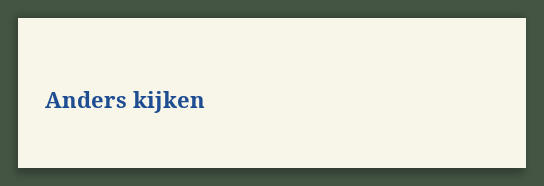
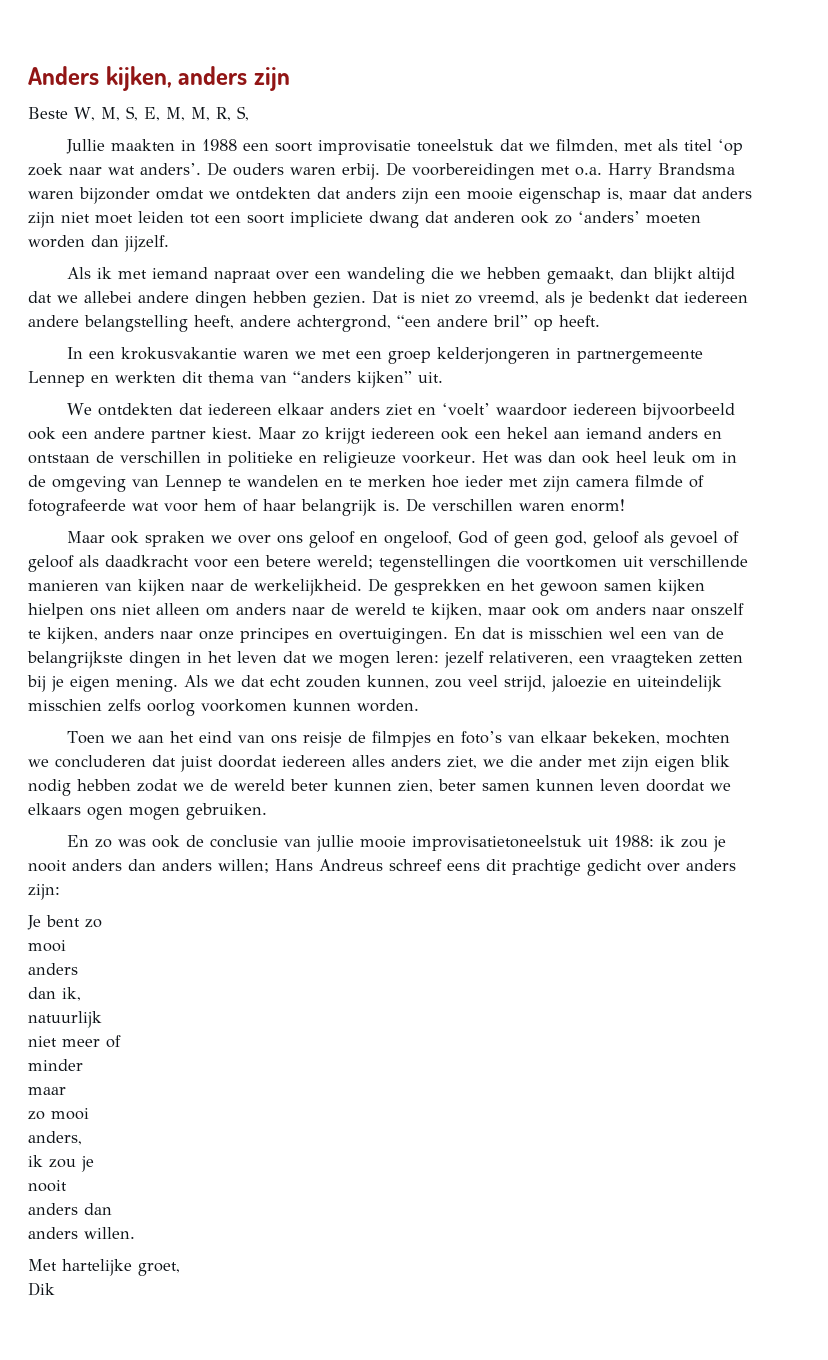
[133,91,205,113] kijken -> [105,66,290,91] [28,106,249,121] [65,139,743,155] [28,162,735,180] [28,187,752,204] [28,211,701,228] [28,235,169,252] [66,267,735,284] [28,290,748,308] [28,315,600,332] [66,347,703,364] [28,371,443,388] [66,403,735,420] [28,427,722,444] [28,451,737,468] [28,475,704,492] [28,498,625,516] [66,531,739,548] [28,555,748,572] [28,578,705,596] [28,603,744,620] [28,627,724,644] [27,651,743,668] [27,675,722,692] [28,699,419,716] [66,731,730,748] [28,755,730,772] [28,779,731,796] [28,803,267,820] [66,835,726,852] [28,859,736,876] [28,884,60,900] [27,915,102,930] [28,940,66,952] [28,963,78,975] [28,987,81,1001] [28,1011,102,1028] [28,1035,121,1048] [28,1059,83,1071] [28,1087,66,1095] [28,1108,89,1120] [28,1131,82,1145] [28,1155,94,1172] [28,1180,67,1192] [28,1203,112,1215] [28,1227,135,1239] [28,1259,180,1276] [28,1282,55,1296] kijken, anders zijn // Beste W, M, S, E, M, M, R, S, // Jullie maakten in 1988 een soort improvisatie toneelstuk dat we filmden, met als titel ‘op zoek naar wat anders’. De ouders waren erbij. De voorbereidingen met o.a. Harry Brandsma waren bijzonder omdat we ontdekten dat anders zijn een mooie eigenschap is, maar dat anders zijn niet moet leiden tot een soort impliciete dwang dat anderen ook zo ‘anders’ moeten worden dan jijzelf. // Als ik met iemand napraat over een wandeling die we hebben gemaakt, dan blijkt altijd dat we allebei andere dingen hebben gezien. Dat is niet zo vreemd, als je bedenkt dat iedereen andere belangstelling heeft, andere achtergrond, “een andere bril” op heeft. // In een krokusvakantie waren we met een groep kelderjongeren in partnergemeente Lennep en werkten dit thema van “anders kijken” uit. // We ontdekten dat iedereen elkaar anders ziet en ‘voelt’ waardoor iedereen bijvoorbeeld ook een andere partner kiest. Maar zo krijgt iedereen ook een hekel aan iemand anders en ontstaan de verschillen in politieke en religieuze voorkeur. Het was dan ook heel leuk om in de omgeving van Lennep te wandelen en te merken hoe ieder met zijn camera filmde of fotografeerde wat voor hem of haar belangrijk is. De verschillen waren enorm! // Maar ook spraken we over ons geloof en ongeloof, God of geen god, geloof als gevoel of geloof als daadkracht voor een betere wereld; tegenstellingen die voortkomen uit verschillende manieren van kijken naar de werkelijkheid. De gesprekken en het gewoon samen kijken hielpen ons niet alleen om anders naar de wereld te kijken, maar ook om anders naar onszelf te kijken, anders naar onze principes en overtuigingen. En dat is misschien wel een van de belangrijkste dingen in het leven dat we mogen leren: jezelf relativeren, een vraagteken zetten bij je eigen mening. Als we dat echt zouden kunnen, zou veel strijd, jaloezie en uiteindelijk misschien zelfs oorlog voorkomen kunnen worden. // Toen we aan het eind van ons reisje de filmpjes en foto’s van elkaar bekeken, mochten we concluderen dat juist doordat iedereen alles anders ziet, we die ander met zijn eigen blik nodig hebben zodat we de wereld beter kunnen zien, beter samen kunnen leven doordat we elkaars ogen mogen gebruiken. // En zo was ook de conclusie van jullie mooie improvisatietoneelstuk uit 1988: ik zou je nooit anders dan anders willen; Hans Andreus schreef eens dit prachtige gedicht over anders zijn: // Je bent zo // mooi // anders // dan ik, // natuurlijk // niet meer of // minder // maar // zo mooi // anders, // ik zou je // nooit // anders dan // anders willen. // Met hartelijke groet, // Dik

